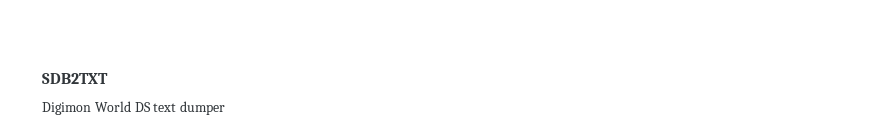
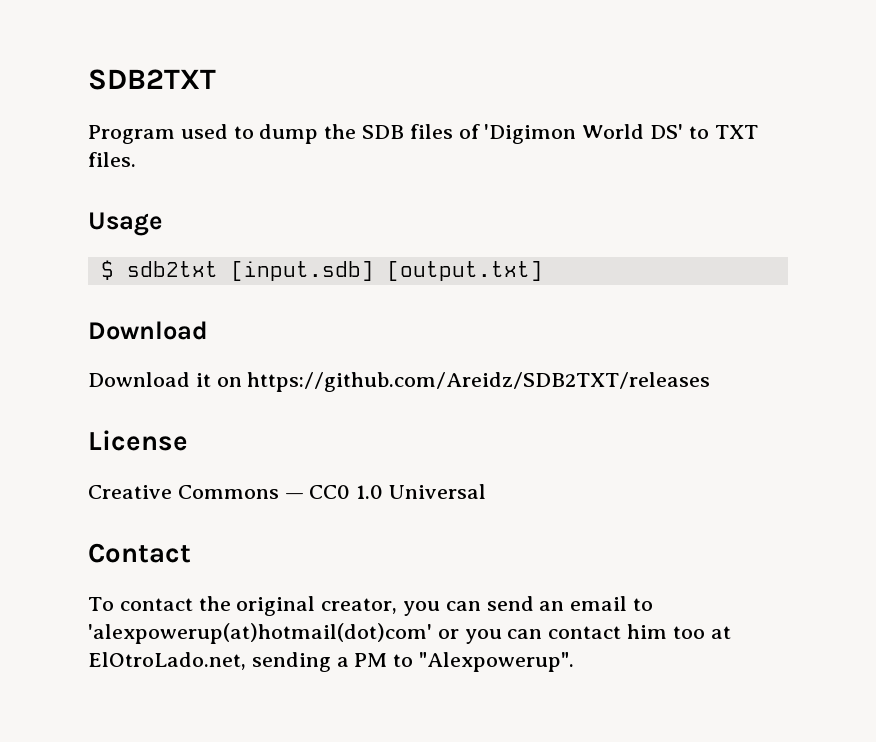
[42,101,226,115] Digimon World DS text dumper -> [88,124,758,144] [88,152,136,167] [88,212,163,236] [100,260,543,281] [88,321,208,340] [88,372,711,392] [88,430,188,451] [88,484,487,499] [88,543,191,563] [88,596,654,616] [88,623,731,644] [88,652,575,672] Program used to dump the SDB files of 'Digimon World DS' to TXT files. // Usage // $ sdb2txt [input.sdb] [output.txt] // Download // Download it on https://github.com/Areidz/SDB2TXT/releases // License // Creative Commons — CC0 1.0 Universal // Contact // To contact the original creator, you can send an email to 'alexpowerup(at)hotmail(dot)com' or you can contact him too at ElOtroLado.net, sending a PM to "Alexpowerup".

